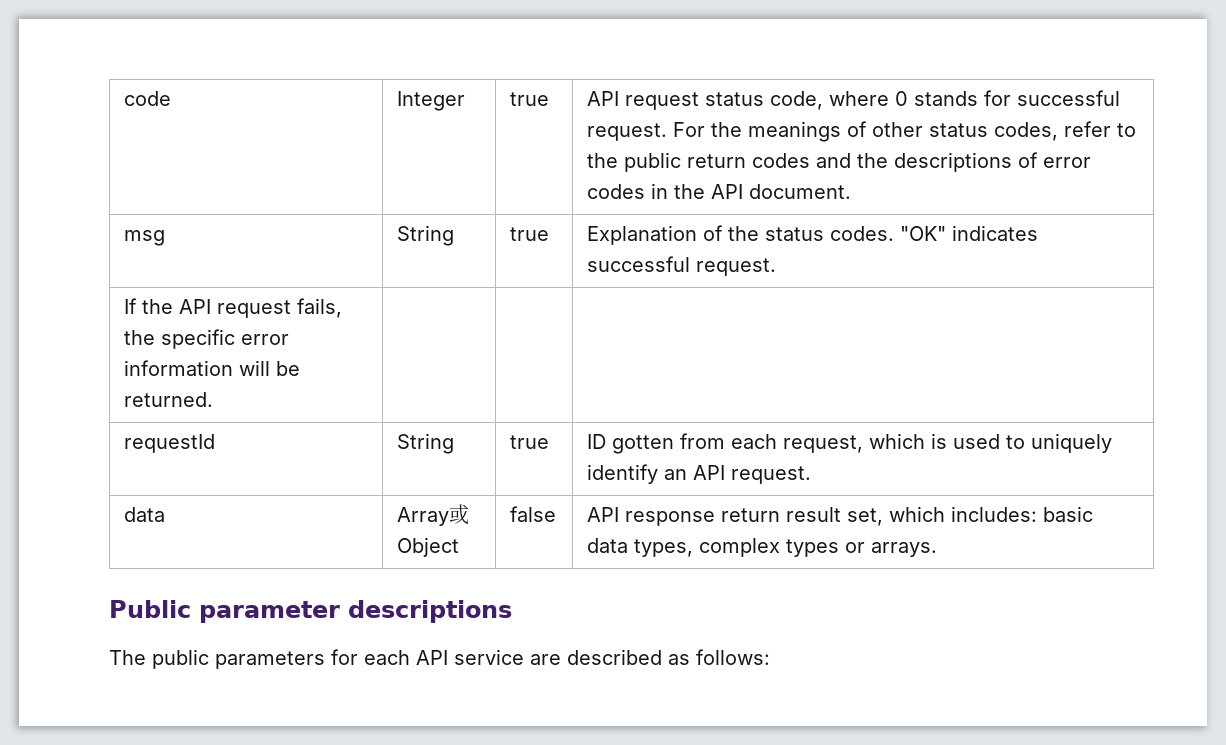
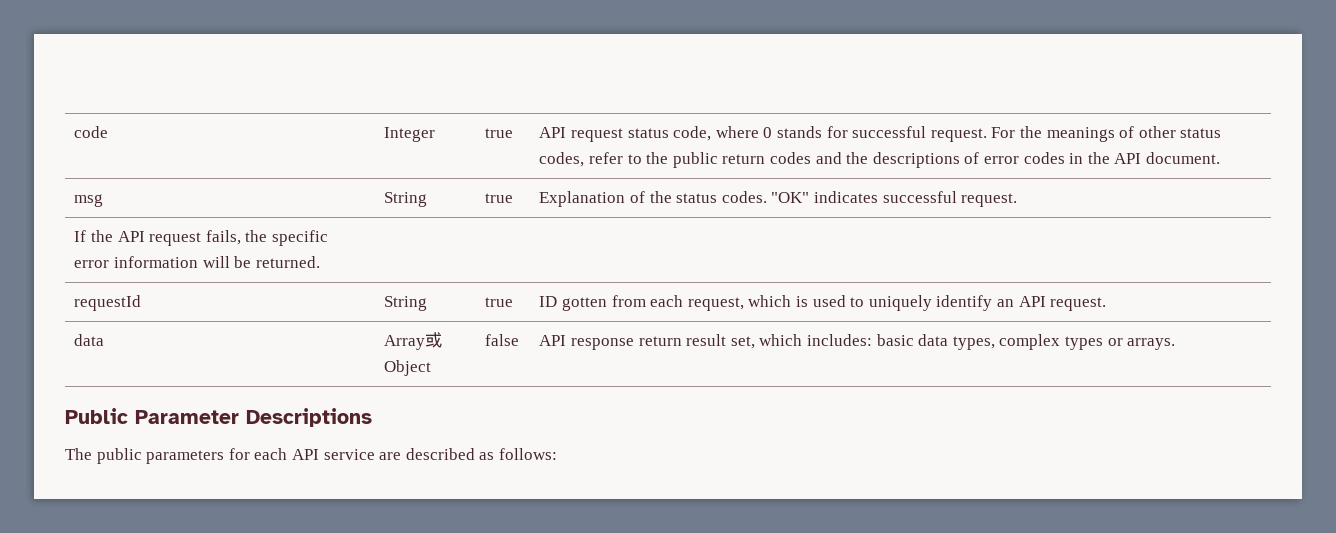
[199,600,512,623] parameter descriptions -> [135,408,372,427] Parameter Descriptions

